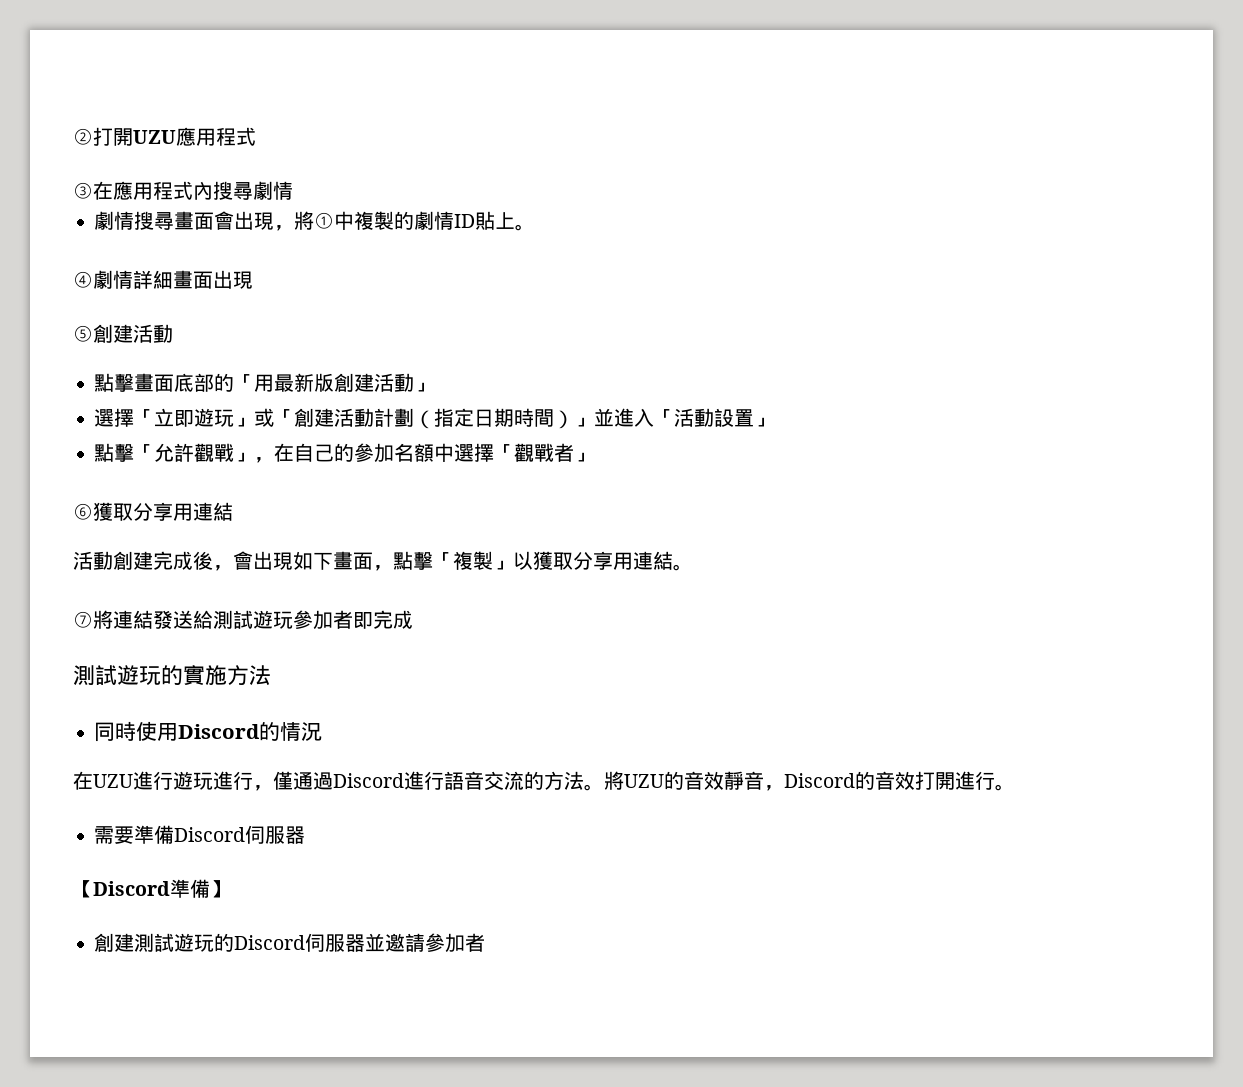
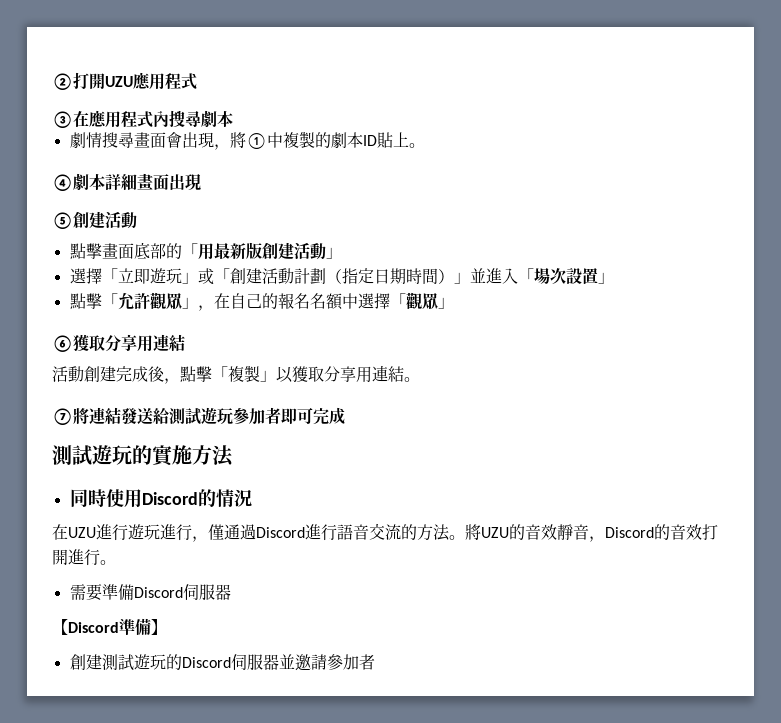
[273,181,293,200] 情 -> [217,111,233,127] 本
[434,211,455,230] 情 -> [346,132,363,148] 本
[113,270,133,289] 情 -> [89,174,105,190] 本
[674,408,715,427] 活動 -> [533,268,566,284] 場次
[214,443,235,462] 戰 -> [165,293,182,309] 眾
[354,443,395,463] 參加 -> [277,293,310,309] 報名
[534,443,575,462] 戰者 -> [421,293,438,309] 眾
[233,551,393,571] 會出現如下畫面， -> (180, 381) none
(373, 620) none -> [297,408,313,424] 可

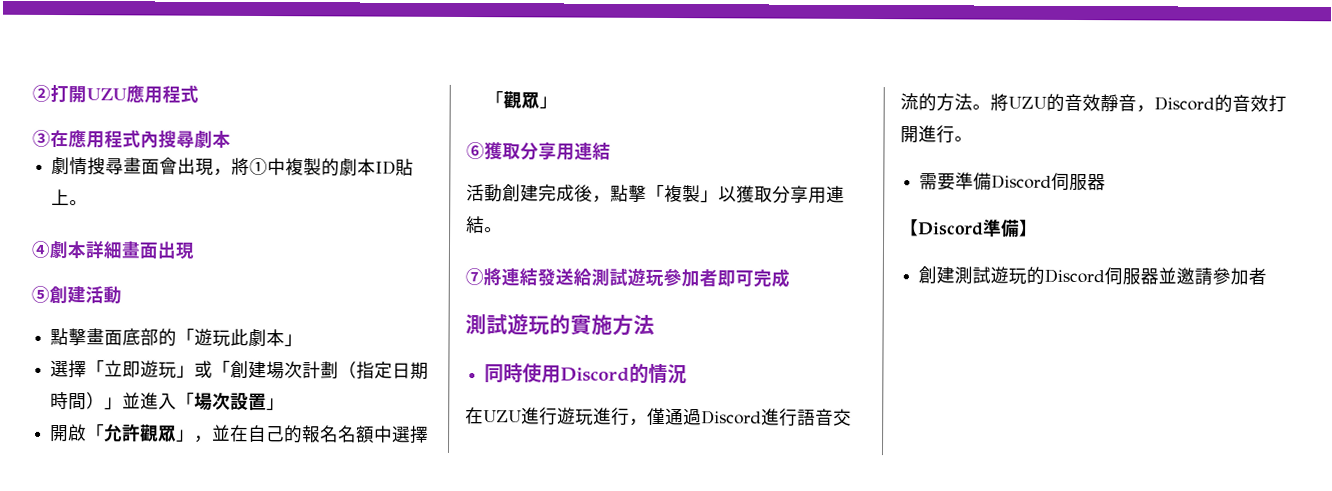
[197,242,326,260] 用最新版創建活動 -> [194,328,286,348] 遊玩此劇本
[261,268,294,284] 活動 -> [266,361,304,380] 場次
[69,293,102,309] 點擊 -> [50,424,88,443] 開啟
(214, 308) none -> [212,424,232,441] 並

